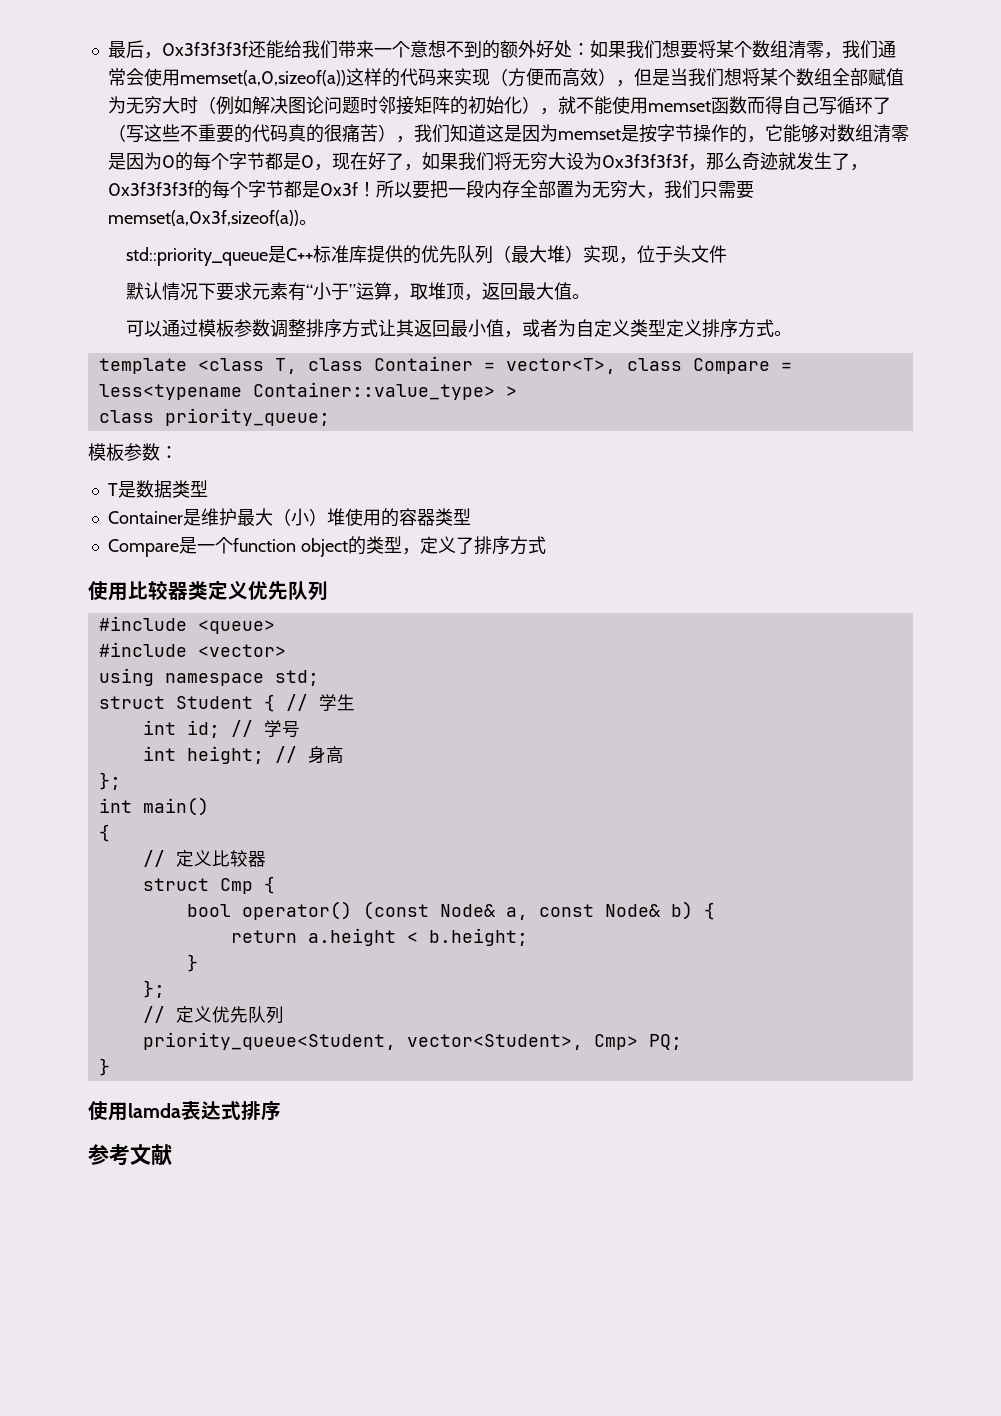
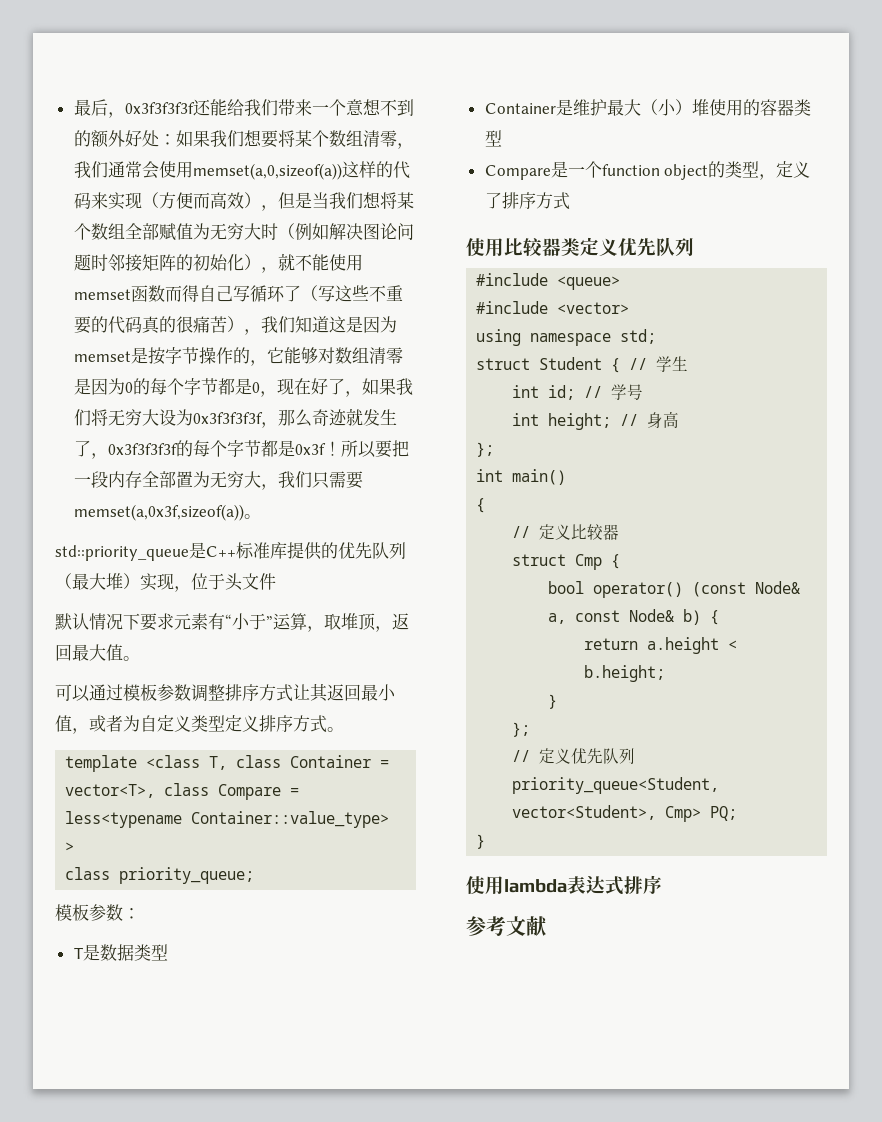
[128,1103,181,1118] lamda -> [504,879,567,893] lambda

